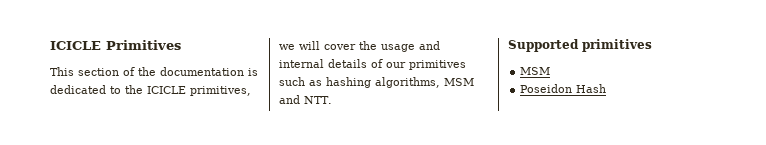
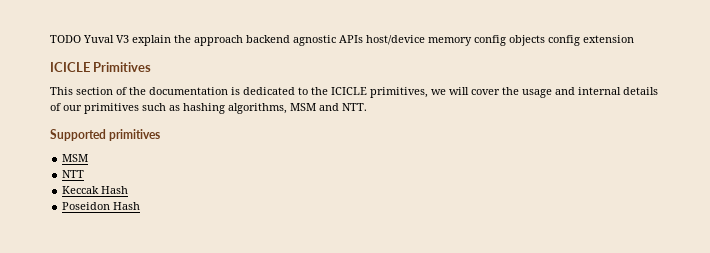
(50, 45) none -> [50,35,634,46] TODO Yuval V3 explain the approach backend agnostic APIs host/device memory config objects config extension //
(551, 71) none -> [62,170,85,178] [62,186,129,194] // NTT // Keccak Hash

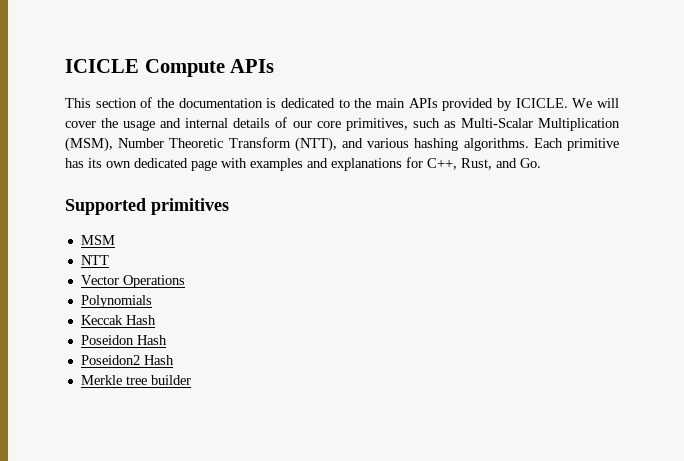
[50,35,634,46] [50,62,152,72] TODO Yuval V3 explain the approach backend agnostic APIs host/device memory config objects config extension // ICICLE Primitives -> [65,59,275,77] ICICLE Compute APIs
[331,87,446,98] ICICLE primitives, we -> [376,98,593,111] main APIs provided by ICICLE. We
[84,103,367,114] primitives such as hashing algorithms, MSM and NTT. -> [316,118,620,131] [65,137,619,152] [65,157,541,171] core primitives, such as Multi-Scalar Multiplication (MSM), Number Theoretic Transform (NTT), and various hashing algorithms. Each primitive has its own dedicated page with examples and explanations for C++, Rust, and Go.
(85, 174) none -> [80,275,185,288] [80,295,152,308] // Vector Operations // Polynomials
(141, 206) none -> [80,355,174,365] [80,375,191,385] // Poseidon2 Hash // Merkle tree builder

